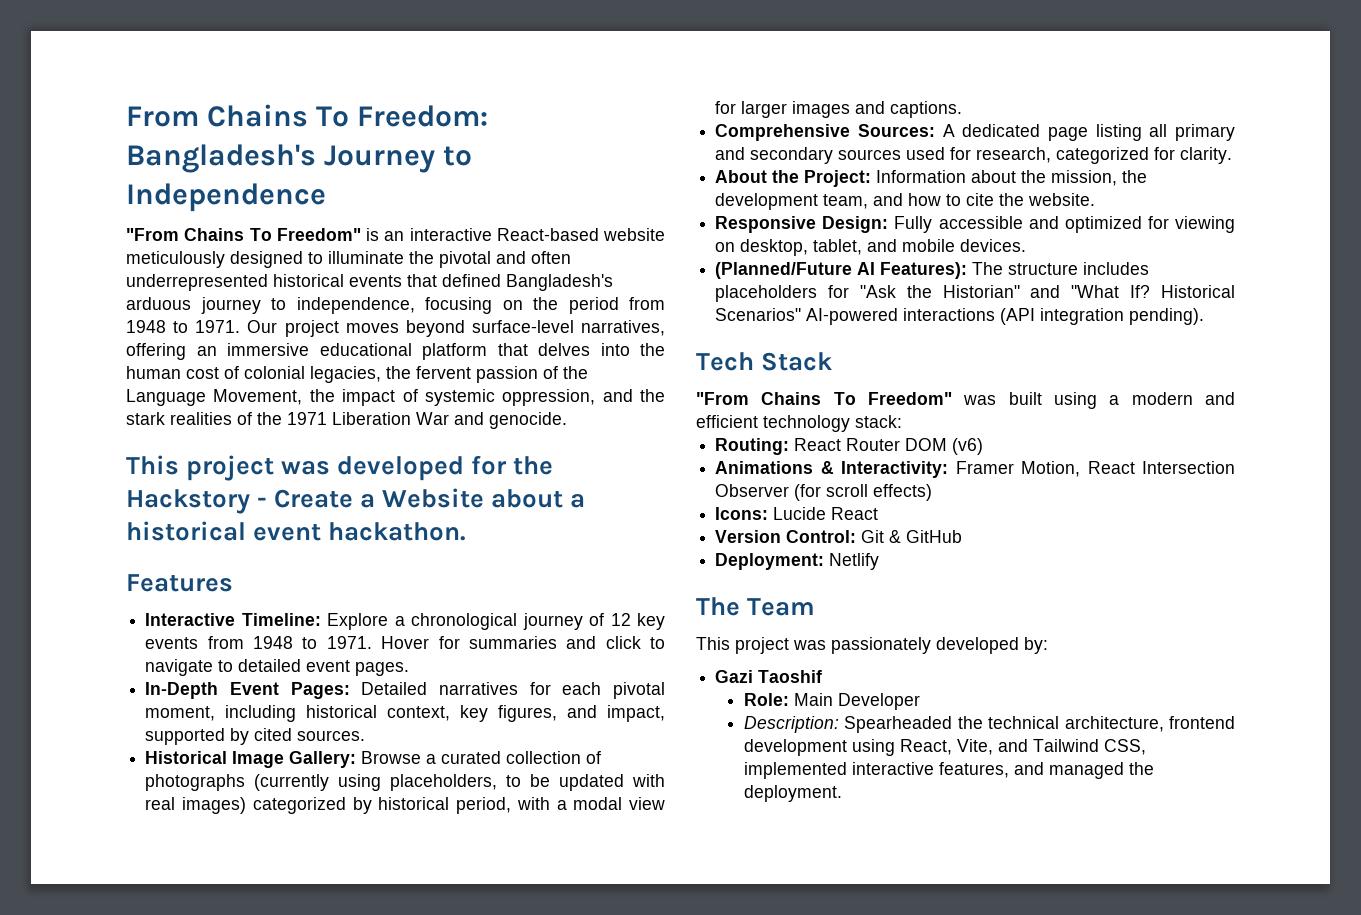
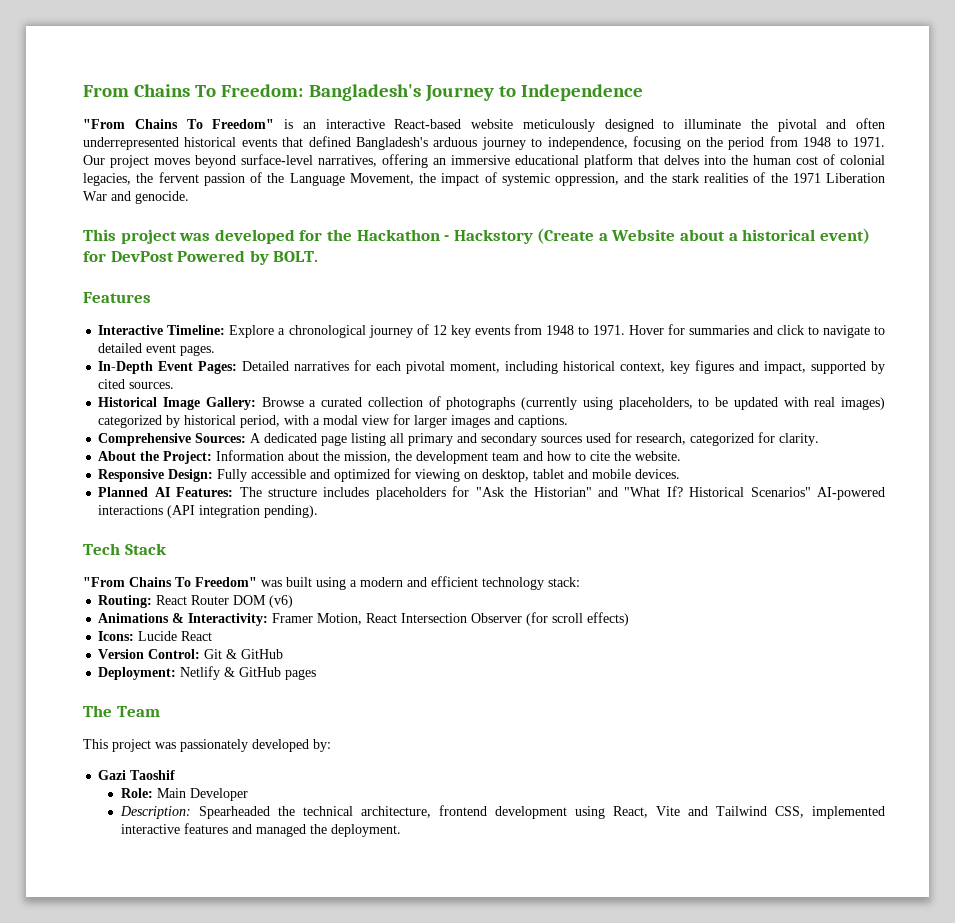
[126,489,354,514] Hackstory - Create -> [356,228,595,244] Hackathon - Hackstory (Create
[253,522,467,541] event hackathon. -> [819,228,870,244] [83,250,319,265] event) for DevPost Powered by BOLT.
[498,705,558,722] figures, -> [695,360,735,374] figures
[823,194,869,209] team, -> [492,452,520,461] team
[813,239,863,255] tablet, -> [533,469,565,479] tablet
[715,262,968,279] (Planned/Future AI Features): -> [98,487,234,497] Planned AI Features:
(880, 561) none -> [224,667,317,680] & GitHub pages
[956,739,993,755] Vite, -> [655,806,680,816] Vite
[938,762,1009,778] features, -> [183,823,228,834] features

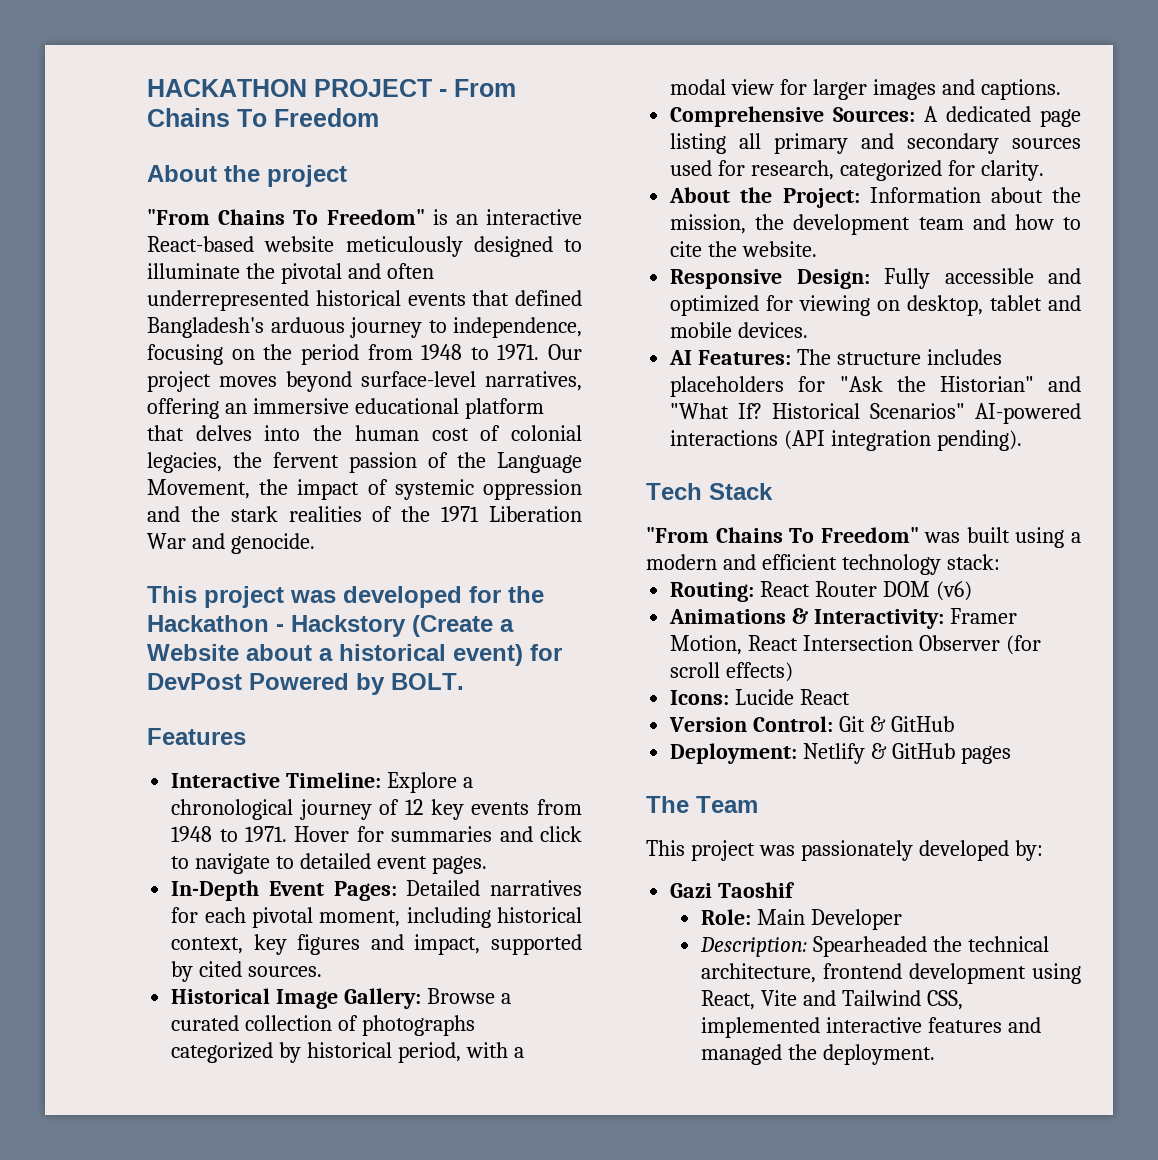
[83,84,643,102] From Chains To Freedom: Bangladesh's Journey to Independence -> [147,79,516,97] [147,108,379,127] [147,165,347,187] HACKATHON PROJECT - From Chains To Freedom // About the project
[555,173,619,186] oppression, -> [482,479,582,500] oppression
[521,397,886,410] (currently using placeholders, to be updated with real images) -> (476, 1025) none
[98,487,149,497] Planned -> (809, 330) none

